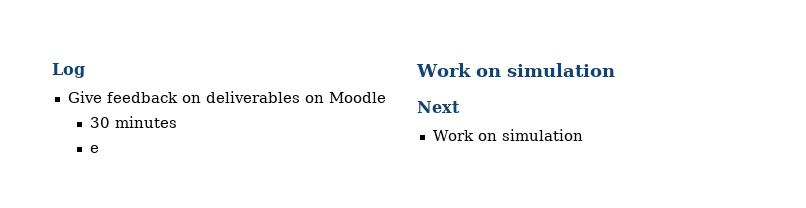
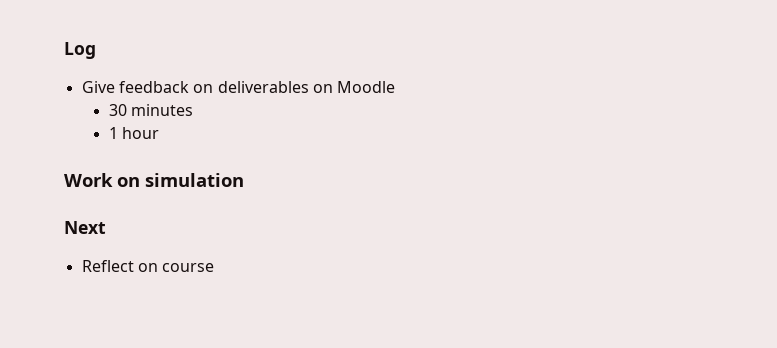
[89,145,99,153] e -> [108,127,159,139] 1 hour
[432,129,583,141] Work on simulation -> [81,260,215,272] Reflect on course

